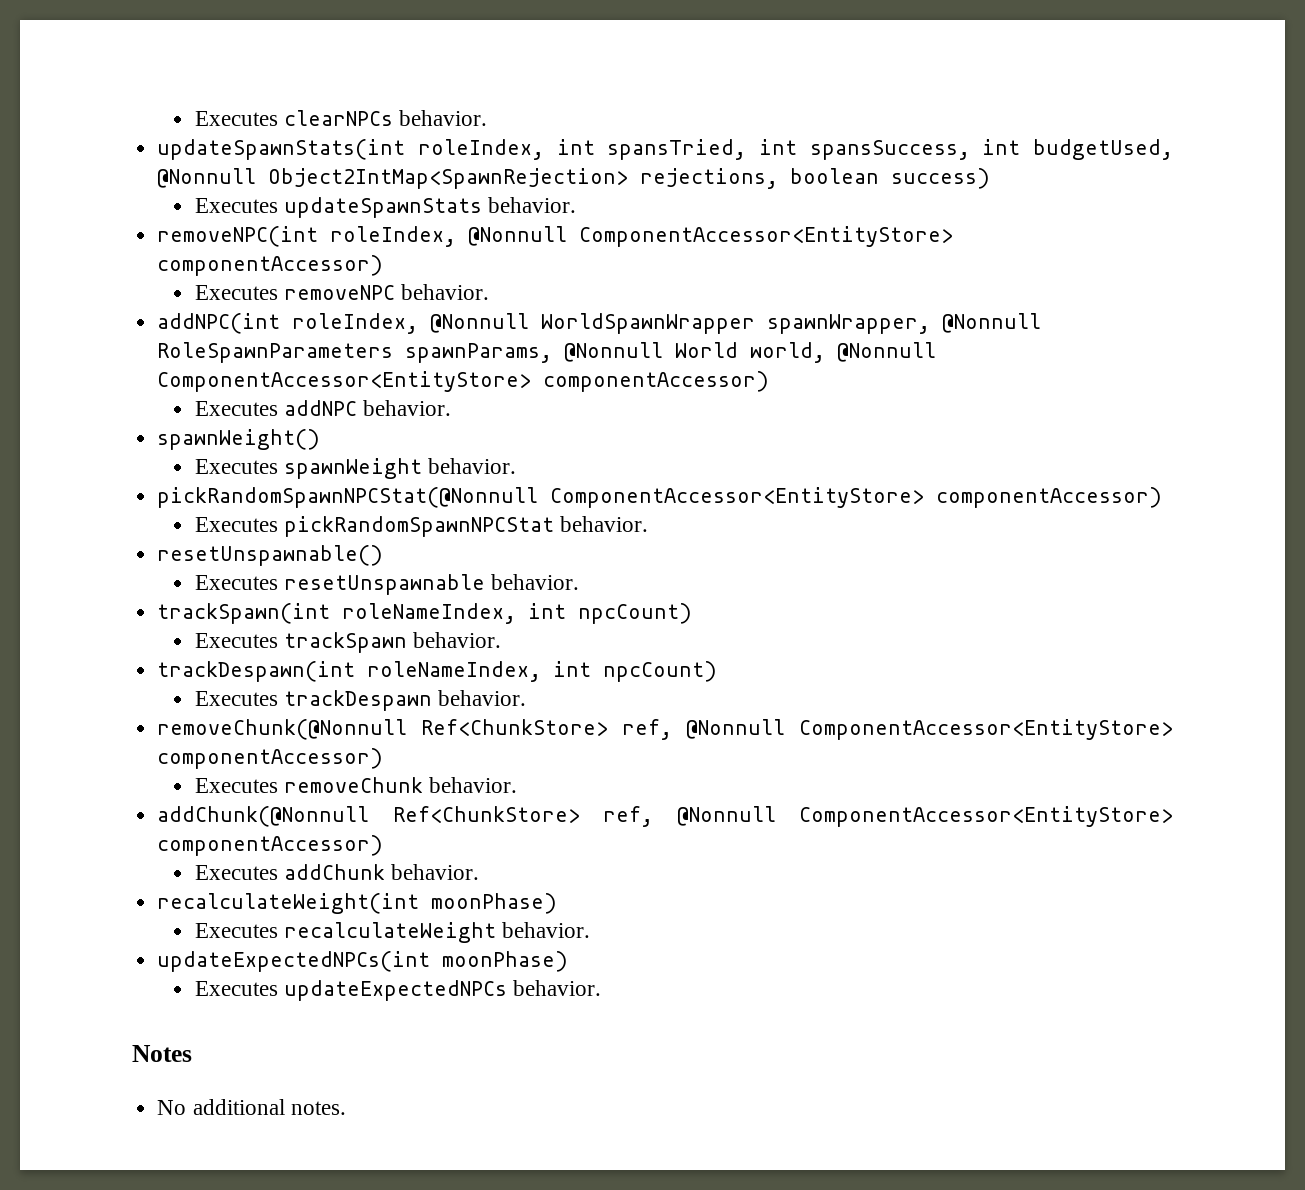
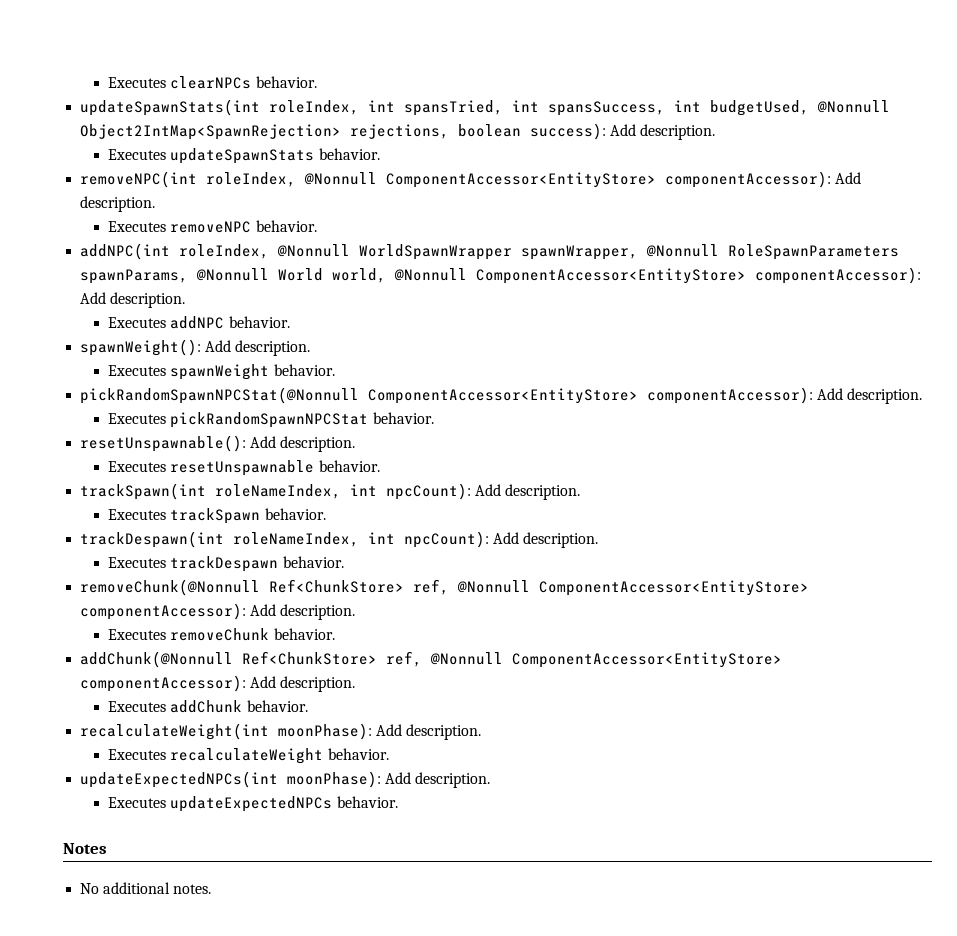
[891,168,991,189] success) -> [530,123,716,140] success): Add description.
[157,255,384,276] componentAccessor) -> [665,171,862,188] [80,196,156,212] componentAccessor): Add description.
[543,371,770,392] componentAccessor) -> [755,267,922,284] [80,292,186,308] componentAccessor): Add description.
[157,429,321,450] spawnWeight() -> [80,339,311,356] spawnWeight(): Add description.
[936,487,1163,508] componentAccessor) -> [647,387,923,404] componentAccessor): Add description.
[157,545,384,566] resetUnspawnable() -> [80,435,356,452] resetUnspawnable(): Add description.
[578,603,693,624] npcCount) -> [386,483,581,500] npcCount): Add description.
[603,661,718,682] npcCount) -> [404,531,599,548] npcCount): Add description.
[157,748,384,769] componentAccessor) -> [80,603,356,620] componentAccessor): Add description.
[157,835,384,856] componentAccessor) -> [80,675,356,692] componentAccessor): Add description.
[431,893,558,914] moonPhase) -> [278,723,482,740] moonPhase): Add description.
[442,951,569,972] moonPhase) -> [287,771,491,788] moonPhase): Add description.

